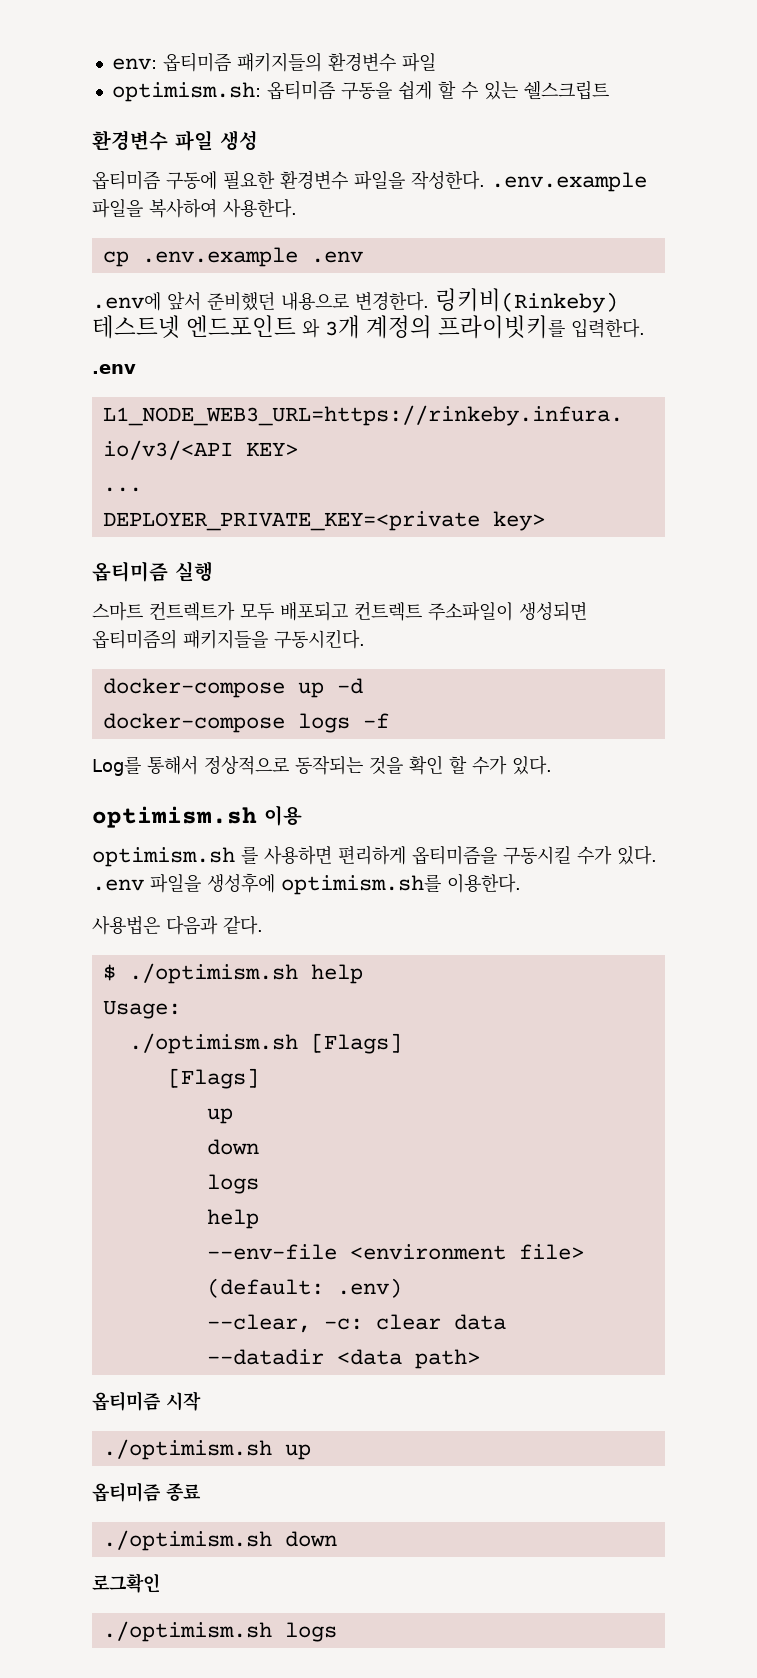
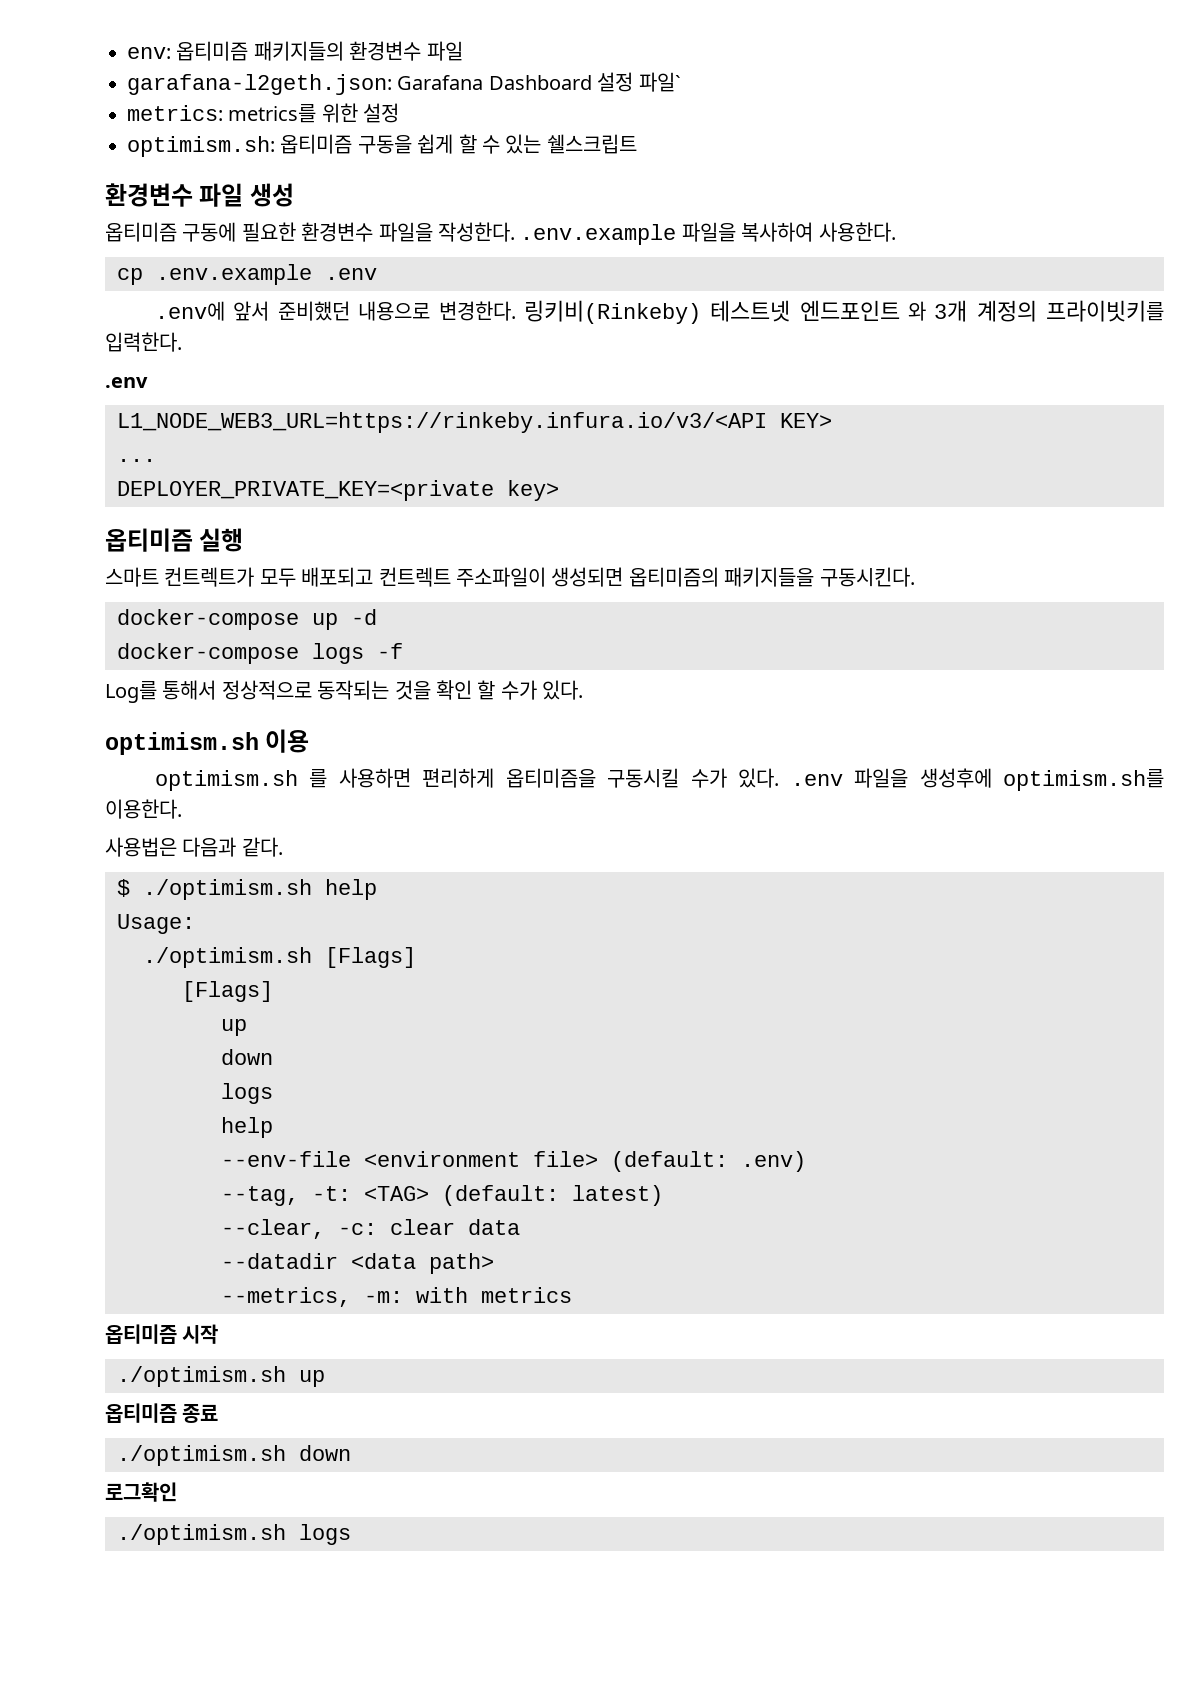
(436, 62) none -> [127,72,681,95] [127,103,400,123] // garafana-l2geth.json: Garafana Dashboard 설정 파일` // metrics: metrics를 위한 설정
(402, 1288) none -> [221,1185,663,1206] // --tag, -t: <TAG> (default: latest)
(480, 1359) none -> [221,1287,572,1307] // --metrics, -m: with metrics

